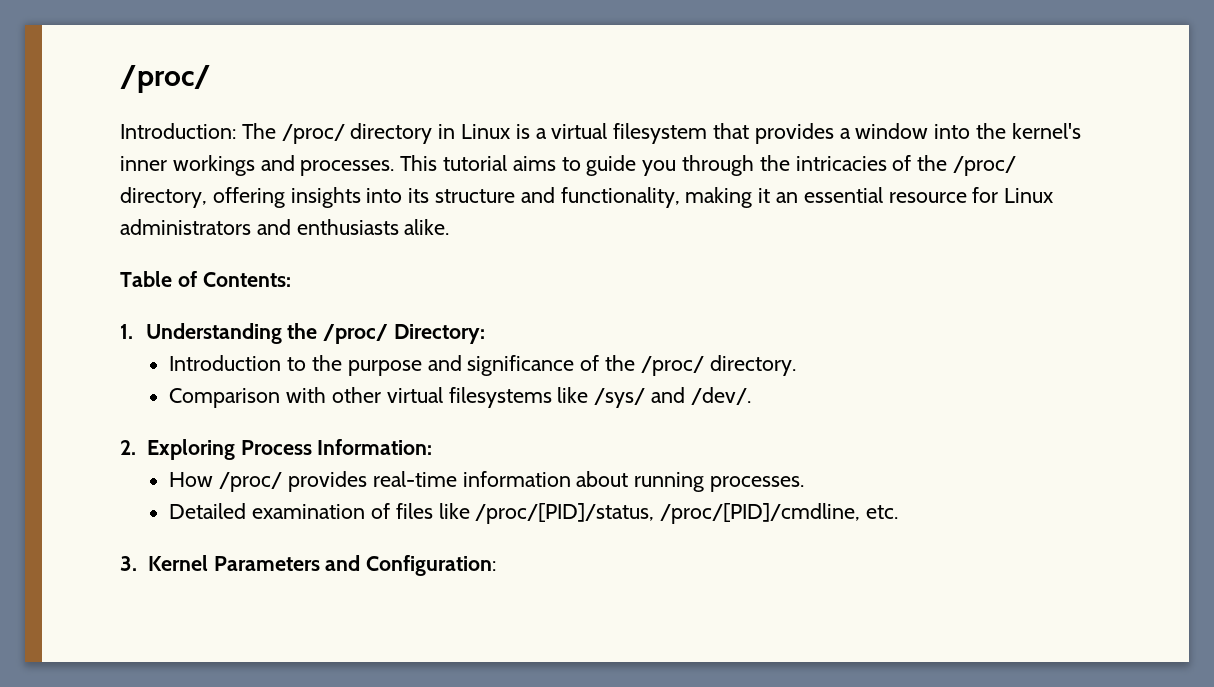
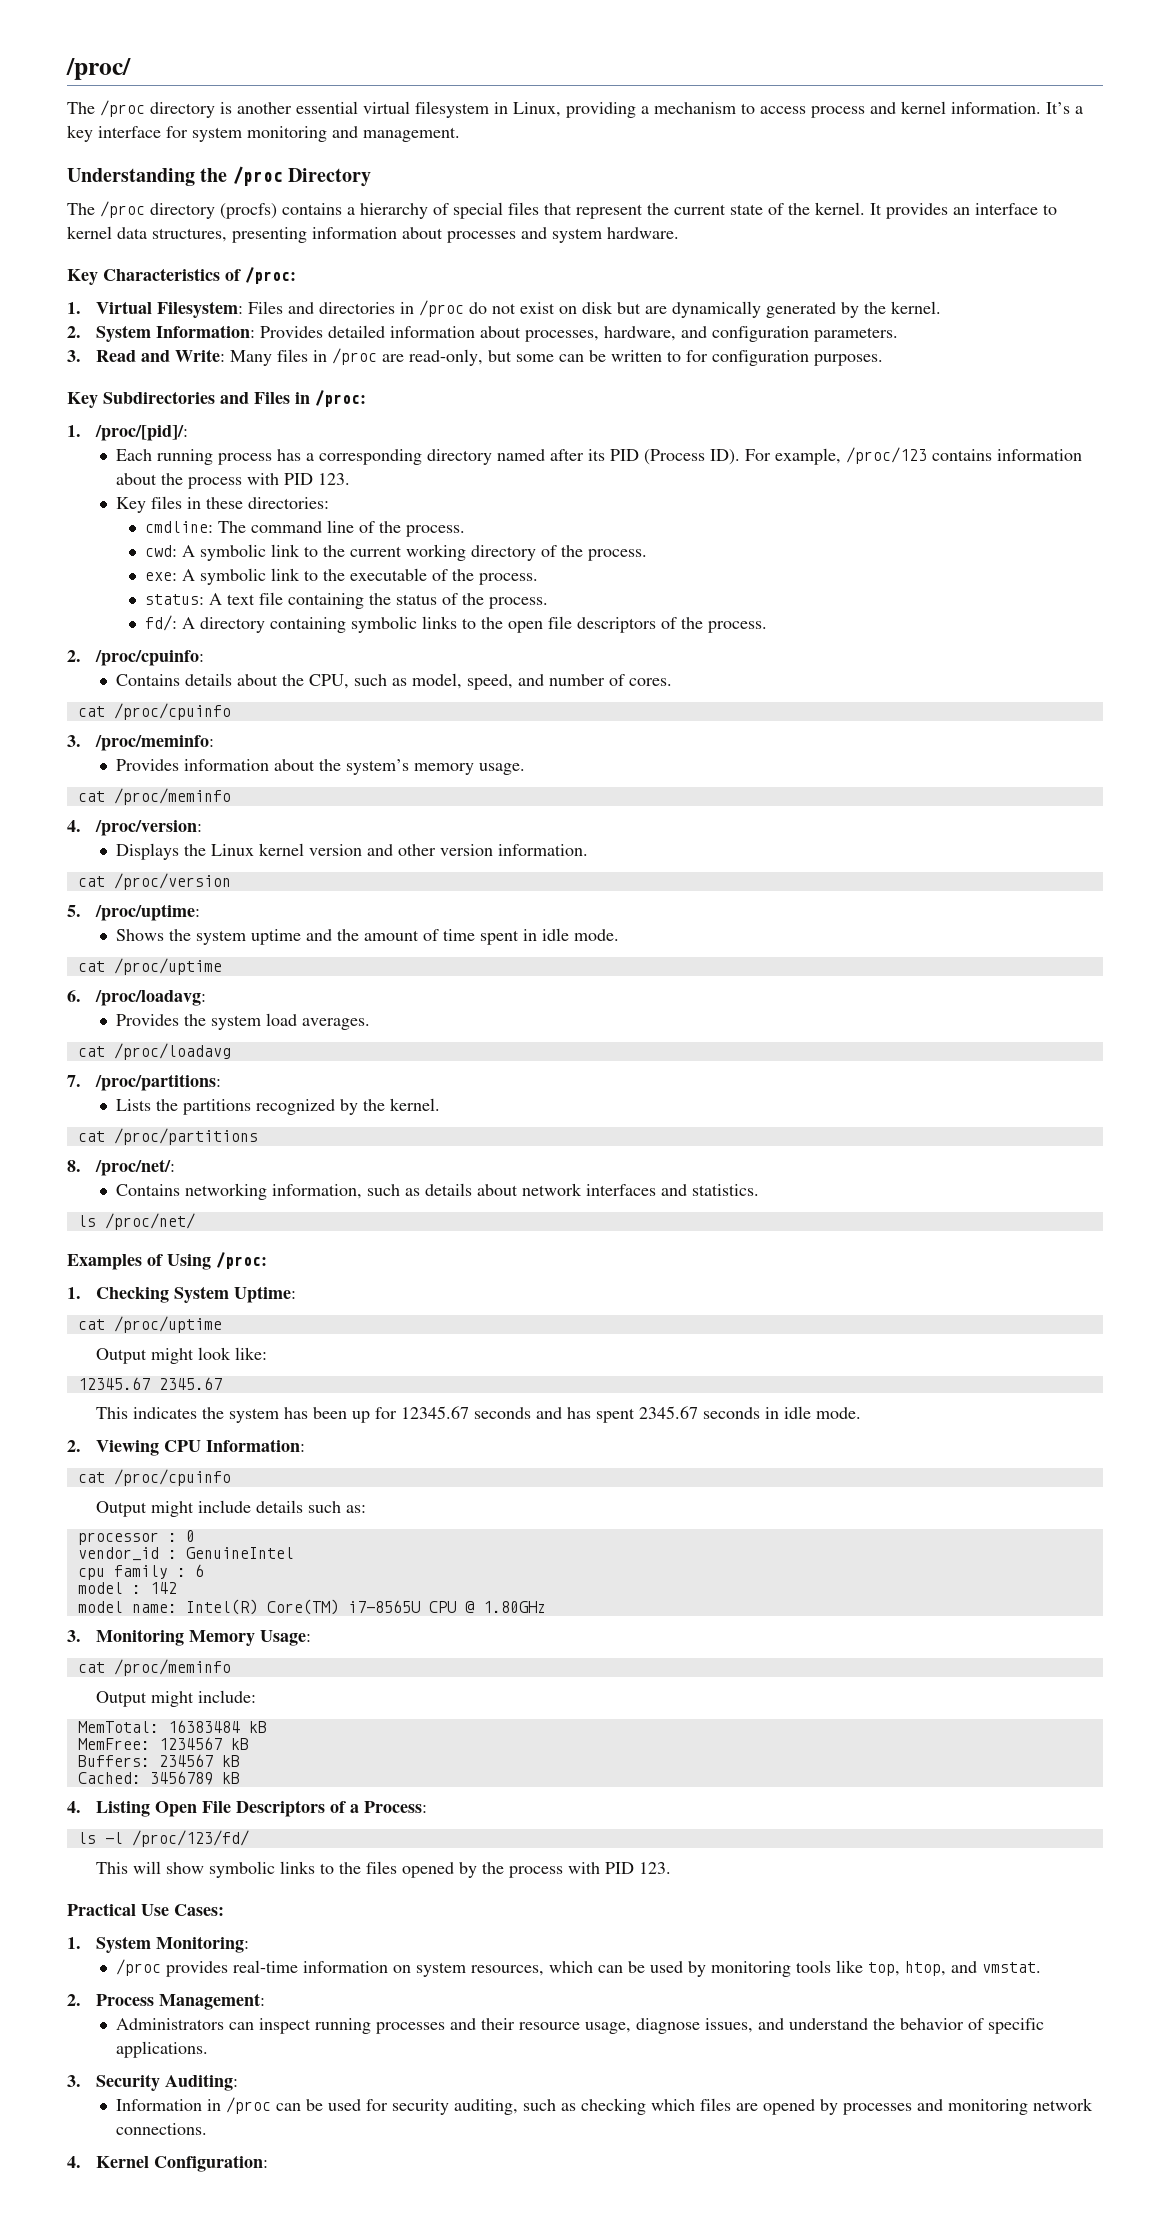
[120,123,1081,144] [120,155,1017,176] [120,187,1054,208] [120,219,450,235] [120,271,291,287] [120,323,486,344] [169,355,796,376] [169,387,751,408] [120,439,433,460] [169,471,804,492] [169,503,898,524] [120,555,361,571] Introduction: The /proc/ directory in Linux is a virtual filesystem that provides a window into the kernel's inner workings and processes. This tutorial aims to guide you through the intricacies of the /proc/ directory, offering insights into its structure and functionality, making it an essential resource for Linux administrators and enthusiasts alike. // Table of Contents: // 1. Understanding the /proc/ Directory: // Introduction to the purpose and significance of the /proc/ directory. // Comparison with other virtual filesystems like /sys/ and /dev/. // 2. Exploring Process Information: // How /proc/ provides real-time information about running processes. // Detailed examination of files like /proc/[PID]/status, /proc/[PID]/cmdline, etc. // 3. Kernel Parameters and -> [67,100,1083,118] [67,125,460,142] [67,166,372,187] [67,201,1057,219] [67,226,679,243] [67,267,296,285] [67,300,942,318] [67,325,899,342] [67,348,884,366] [67,390,366,408] [67,425,189,441] [116,447,1083,465] [116,473,351,489] [116,496,330,513] [145,520,466,537] [145,544,648,561] [145,568,539,585] [145,592,549,609] [145,615,768,633] [67,650,205,666] [116,673,673,690] [77,703,231,720] [67,735,215,751] [116,759,526,775] [77,788,231,805] [67,820,203,836] [116,843,589,860] [77,873,231,890] [67,904,201,921] [116,928,620,945] [77,958,222,975] [67,990,207,1006] [116,1013,371,1030] [77,1043,231,1060] [67,1074,222,1091] [116,1098,441,1115] [77,1128,258,1145] [67,1159,176,1176] [116,1183,760,1200] [77,1213,195,1230] [67,1252,267,1270] [67,1286,297,1303] [77,1316,222,1333] [96,1347,268,1364] [77,1377,222,1390] [96,1406,862,1423] [67,1439,306,1456] [77,1469,231,1486] [96,1500,367,1517] [77,1530,195,1545] [77,1547,294,1561] [77,1564,204,1580] [77,1582,177,1594] [77,1599,546,1615] [67,1629,312,1646] [77,1659,231,1676] [96,1690,257,1707] [77,1720,267,1733] [77,1737,249,1750] [77,1754,240,1767] [77,1771,240,1785] [67,1800,428,1817] [77,1830,249,1847] [96,1861,672,1878] [67,1903,224,1916] [67,1936,250,1953] [116,1959,1042,1977] [67,1993,266,2010] [116,2018,1045,2034] [116,2041,209,2058] [67,2074,239,2091] [116,2097,1094,2115] [116,2123,208,2135] [67,2156,150,2168] The /proc directory is another essential virtual filesystem in Linux, providing a mechanism to access process and kernel information. It’s a key interface for system monitoring and management. // Understanding the /proc Directory // The /proc directory (procfs) contains a hierarchy of special files that represent the current state of the kernel. It provides an interface to kernel data structures, presenting information about processes and system hardware. // Key Characteristics of /proc: // 1. Virtual Filesystem: Files and directories in /proc do not exist on disk but are dynamically generated by the kernel. // 2. System Information: Provides detailed information about processes, hardware, and configuration parameters. // 3. Read and Write: Many files in /proc are read-only, but some can be written to for configuration purposes. // Key Subdirectories and Files in /proc: // 1. /proc/[pid]/: // Each running process has a corresponding directory named after its PID (Process ID). For example, /proc/123 contains information about the process with PID 123. // Key files in these directories: // cmdline: The command line of the process. // cwd: A symbolic link to the current working directory of the process. // exe: A symbolic link to the executable of the process. // status: A text file containing the status of the process. // fd/: A directory containing symbolic links to the open file descriptors of the process. // 2. /proc/cpuinfo: // Contains details about the CPU, such as model, speed, and number of cores. // cat /proc/cpuinfo // 3. /proc/meminfo: // Provides information about the system’s memory usage. // cat /proc/meminfo // 4. /proc/version: // Displays the Linux kernel version and other version information. // cat /proc/version // 5. /proc/uptime: // Shows the system uptime and the amount of time spent in idle mode. // cat /proc/uptime // 6. /proc/loadavg: // Provides the system load averages. // cat /proc/loadavg // 7. /proc/partitions: // Lists the partitions recognized by the kernel. // cat /proc/partitions // 8. /proc/net/: // Contains networking information, such as details about network interfaces and statistics. // ls /proc/net/ // Examples of Using /proc: // 1. Checking System Uptime: // cat /proc/uptime // Output might look like: // 12345.67 2345.67 // This indicates the system has been up for 12345.67 seconds and has spent 2345.67 seconds in idle mode. // 2. Viewing CPU Information: // cat /proc/cpuinfo // Output might include details such as: // processor : 0 // vendor_id : GenuineIntel // cpu family : 6 // model : 142 // model name: Intel(R) Core(TM) i7-8565U CPU @ 1.80GHz // 3. Monitoring Memory Usage: // cat /proc/meminfo // Output might include: // MemTotal: 16383484 kB // MemFree: 1234567 kB // Buffers: 234567 kB // Cached: 3456789 kB // 4. Listing Open File Descriptors of a Process: // ls -l /proc/123/fd/ // This will show symbolic links to the files opened by the process with PID 123. // Practical Use Cases: // 1. System Monitoring: // /proc provides real-time information on system resources, which can be used by monitoring tools like top, htop, and vmstat. // 2. Process Management: // Administrators can inspect running processes and their resource usage, diagnose issues, and understand the behavior of specific applications. // 3. Security Auditing: // Information in /proc can be used for security auditing, such as checking which files are opened by processes and monitoring network connections. // 4. Kernel

